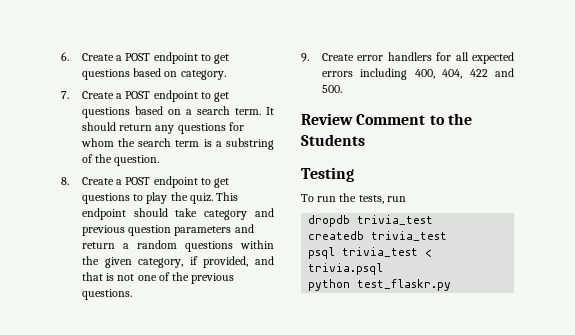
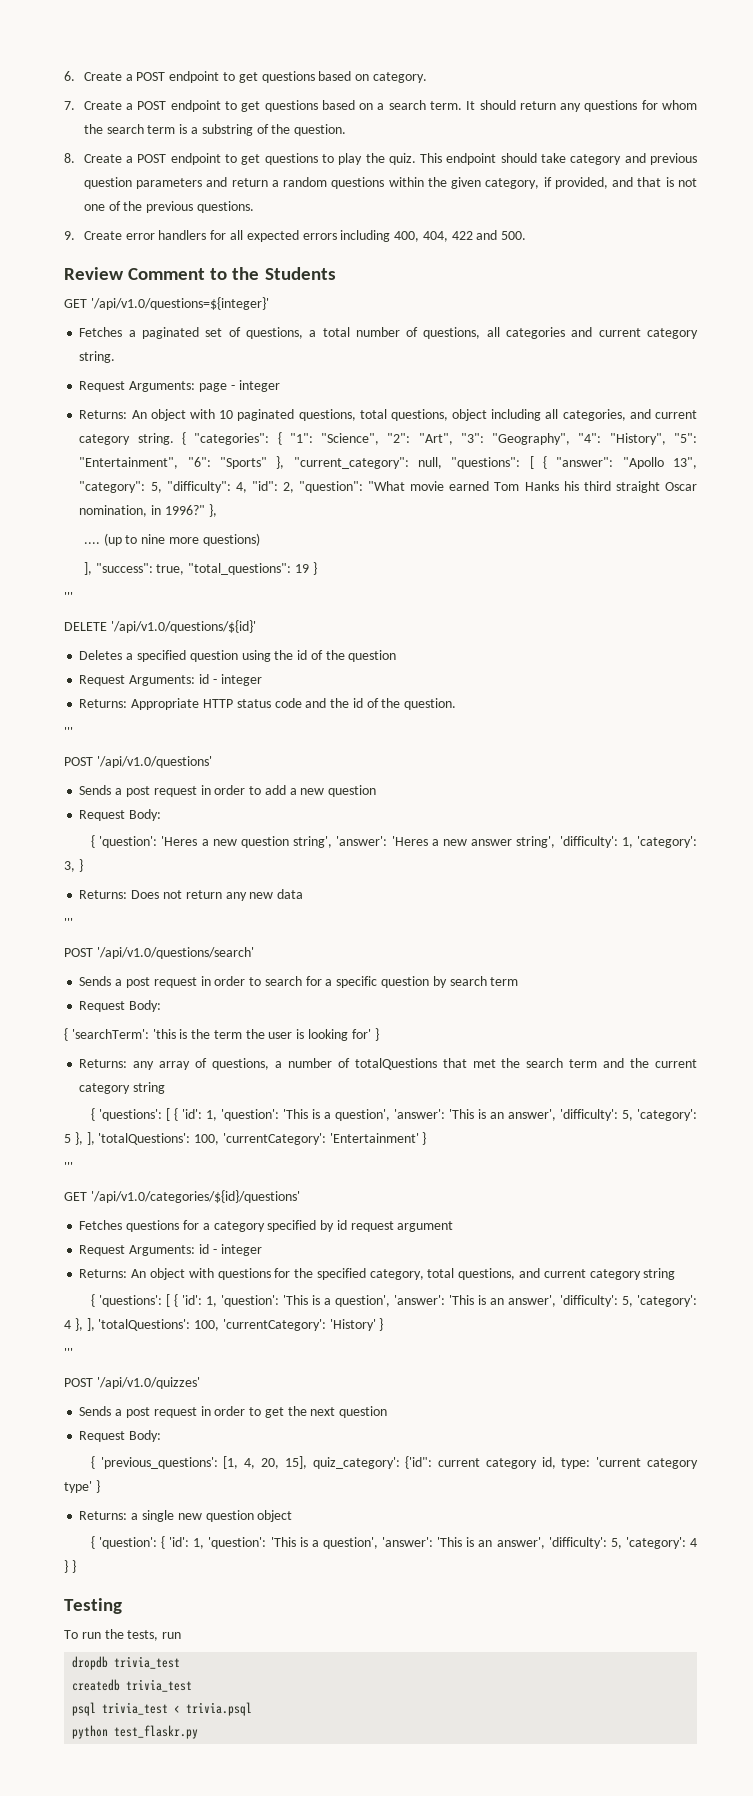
(365, 140) none -> [64,297,269,310] [79,327,698,339] [79,351,116,363] [79,380,280,392] [79,409,697,421] [79,432,697,445] [79,456,697,469] [79,481,698,493] [79,504,217,517] [83,533,260,546] [83,562,317,575] [64,592,73,602] [64,620,256,633] [79,650,397,662] [79,674,262,686] [79,698,457,710] [64,727,73,737] [64,756,212,768] [79,785,377,797] [79,809,162,821] [90,835,698,848] [64,859,83,872] [79,889,304,901] [64,918,73,928] [64,947,254,959] [79,976,519,988] [79,1000,162,1012] [64,1028,379,1041] [79,1058,698,1070] [79,1082,166,1094] [90,1108,698,1121] [64,1132,427,1145] [64,1162,73,1172] [64,1190,300,1203] [79,1220,454,1232] [79,1244,262,1256] [79,1268,676,1280] [90,1294,698,1307] [64,1318,384,1331] [64,1348,73,1358] [64,1377,200,1389] [79,1406,388,1418] [79,1430,162,1442] [90,1456,698,1469] [64,1480,100,1493] [79,1510,293,1522] [90,1536,698,1549] [64,1560,76,1573] // GET '/api/v1.0/questions=${integer}' // Fetches a paginated set of questions, a total number of questions, all categories and current category string. // Request Arguments: page - integer // Returns: An object with 10 paginated questions, total questions, object including all categories, and current category string. { "categories": { "1": "Science", "2": "Art", "3": "Geography", "4": "History", "5": "Entertainment", "6": "Sports" }, "current_category": null, "questions": [ { "answer": "Apollo 13", "category": 5, "difficulty": 4, "id": 2, "question": "What movie earned Tom Hanks his third straight Oscar nomination, in 1996?" }, // .... (up to nine more questions) // ], "success": true, "total_questions": 19 } // ''' // DELETE '/api/v1.0/questions/${id}' // Deletes a specified question using the id of the question // Request Arguments: id - integer // Returns: Appropriate HTTP status code and the id of the question. // ''' // POST '/api/v1.0/questions' // Sends a post request in order to add a new question // Request Body: // { 'question': 'Heres a new question string', 'answer': 'Heres a new answer string', 'difficulty': 1, 'category': 3, } // Returns: Does not return any new data // ''' // POST '/api/v1.0/questions/search' // Sends a post request in order to search for a specific question by search term // Request Body: // { 'searchTerm': 'this is the term the user is looking for' } // Returns: any array of questions, a number of totalQuestions that met the search term and the current category string // { 'questions': [ { 'id': 1, 'question': 'This is a question', 'answer': 'This is an answer', 'difficulty': 5, 'category': 5 }, ], 'totalQuestions': 100, 'currentCategory': 'Entertainment' } // ''' // GET '/api/v1.0/categories/${id}/questions' // Fetches questions for a category specified by id request argument // Request Arguments: id - integer // Returns: An object with questions for the specified category, total questions, and current category string // { 'questions': [ { 'id': 1, 'question': 'This is a question', 'answer': 'This is an answer', 'difficulty': 5, 'category': 4 }, ], 'totalQuestions': 100, 'currentCategory': 'History' } // ''' // POST '/api/v1.0/quizzes' // Sends a post request in order to get the next question // Request Body: // { 'previous_questions': [1, 4, 20, 15], quiz_category': {'id": current category id, type: 'current category type' } // Returns: a single new question object // { 'question': { 'id': 1, 'question': 'This is a question', 'answer': 'This is an answer', 'difficulty': 5, 'category': 4 } }

